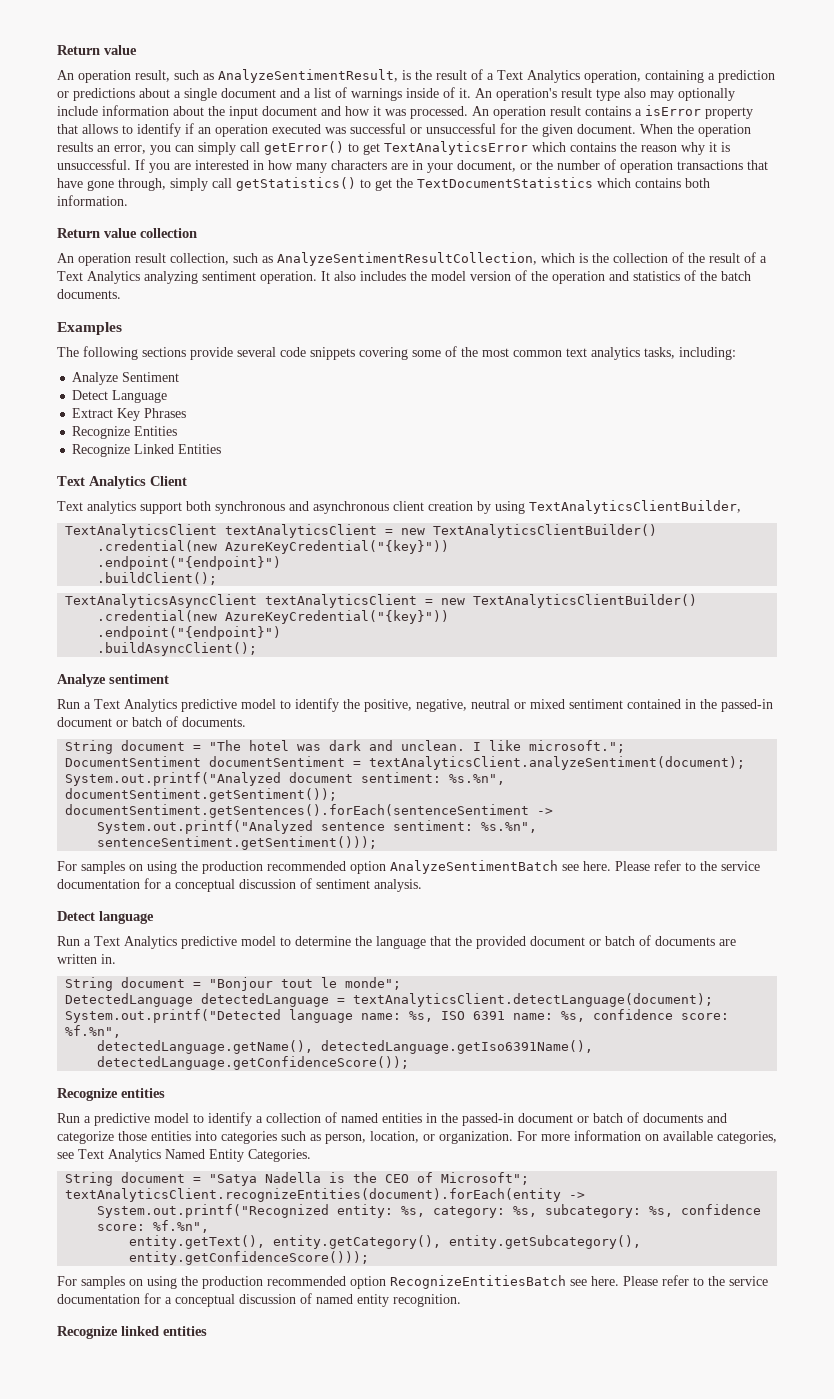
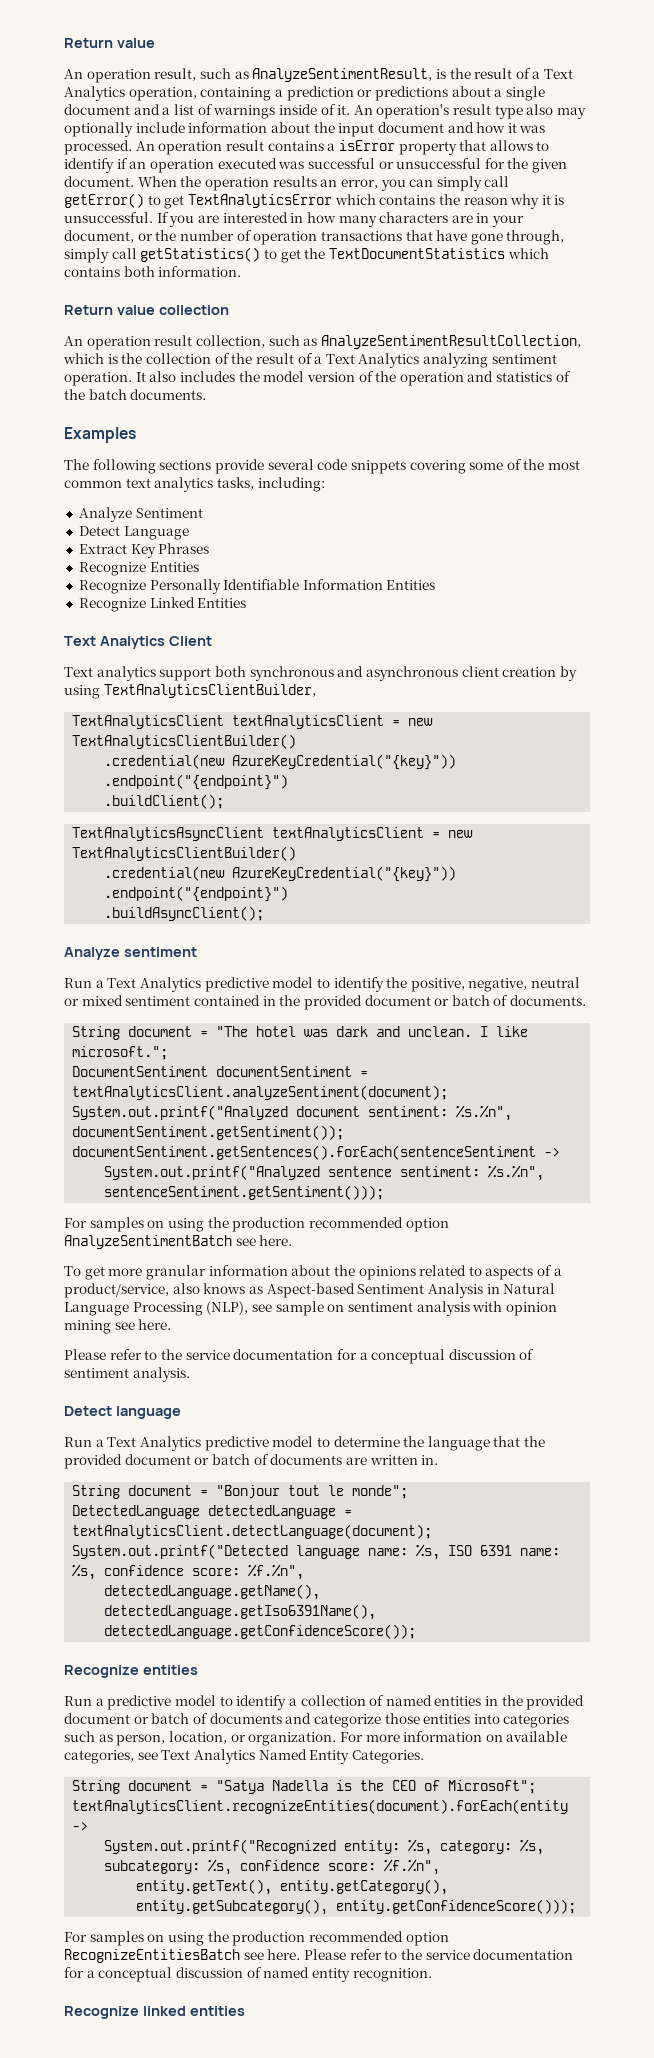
(178, 431) none -> [78,579,436,594] // Recognize Personally Identifiable Information Entities
[721,699,773,712] passed-in -> [303,995,362,1010] provided
(611, 866) none -> [64,1265,562,1280] [64,1283,556,1298] [64,1301,557,1316] [64,1319,172,1334] // To get more granular information about the opinions related to aspects of a product/service, also knows as Aspect-based Sentiment Analysis in Natural Language Processing (NLP), see sample on sentiment analysis with opinion mining see here. //
[462,1113,514,1126] passed-in -> [526,1695,585,1710] provided

